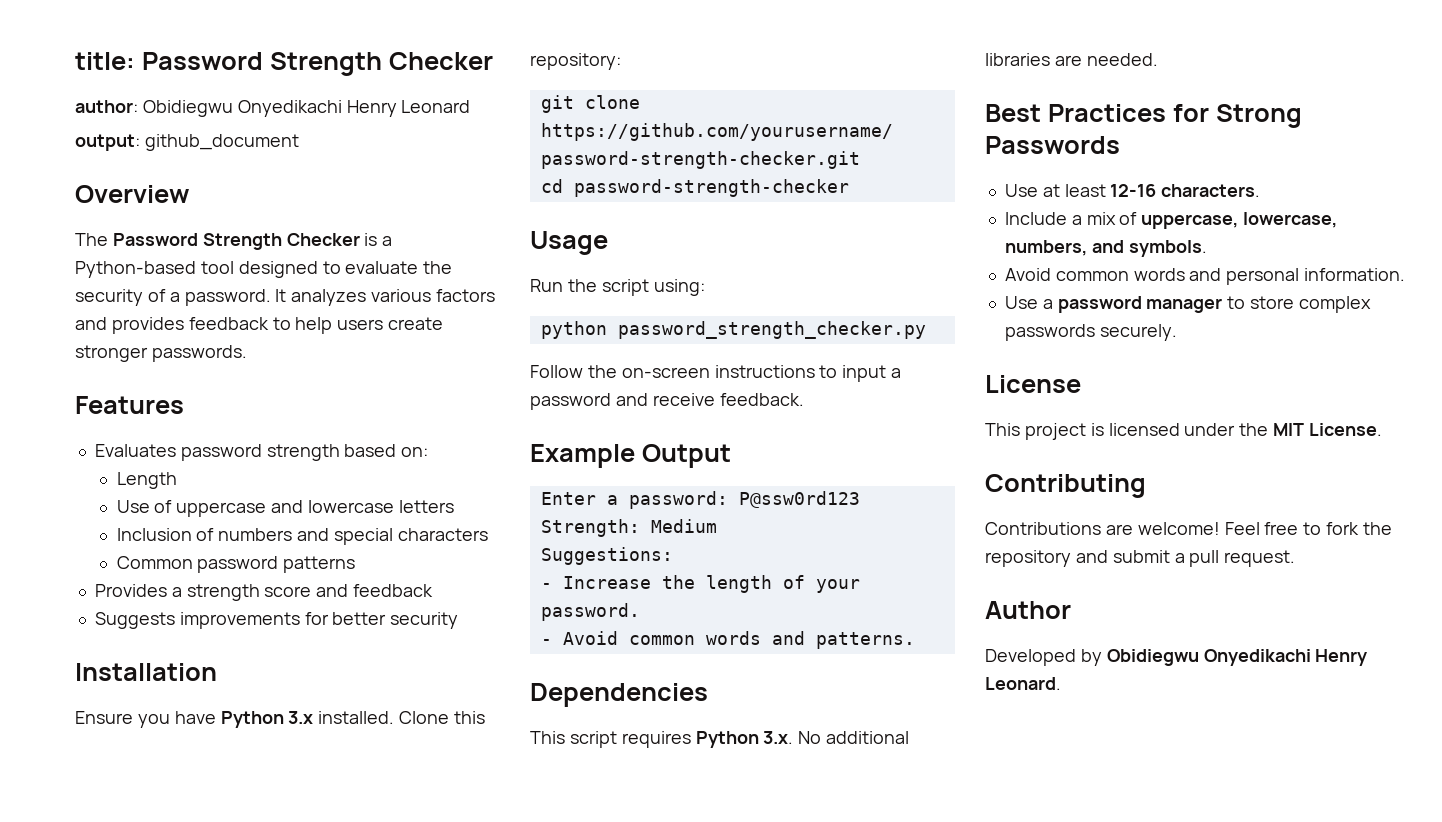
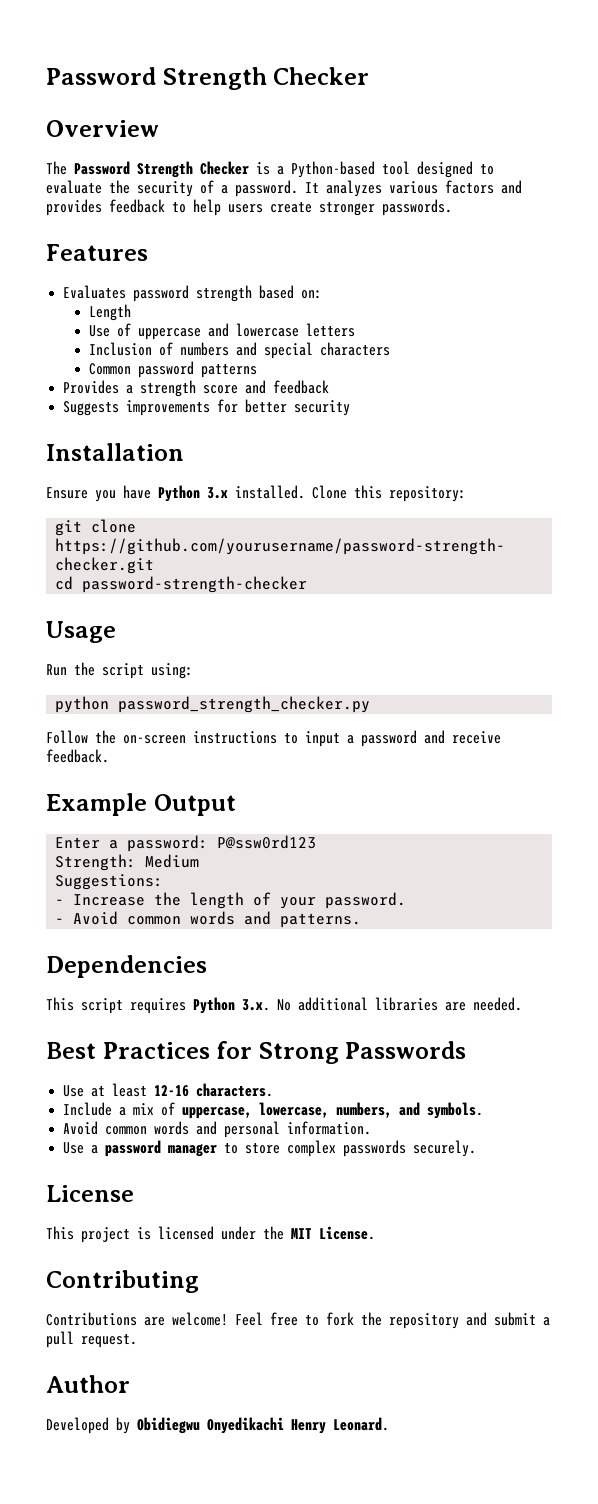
[75,52,493,76] [75,100,471,117] [75,134,299,151] title: Password Strength Checker // author: Obidiegwu Onyedikachi Henry Leonard // output: github_document -> [46,67,370,90] Password Strength Checker

